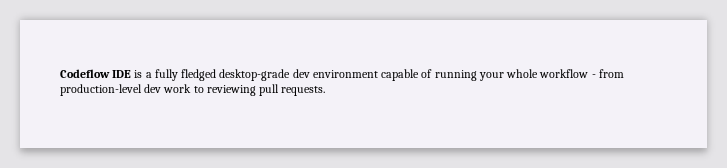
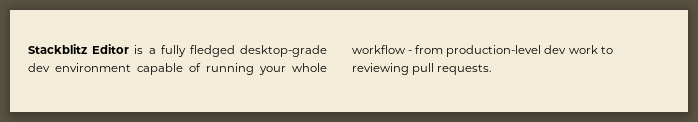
[60,69,132,78] Codeflow IDE -> [28,44,130,54] Stackblitz Editor

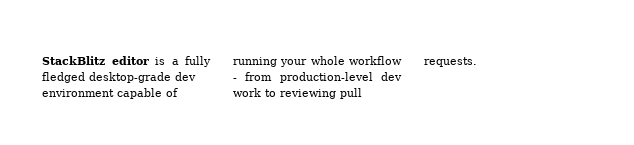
[28,44,130,54] Stackblitz Editor -> [42,56,149,65] StackBlitz editor

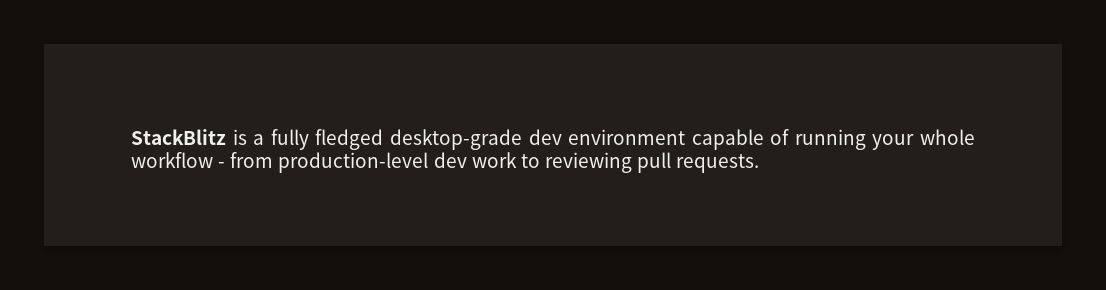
[111,56,149,65] editor -> (226, 137) none

